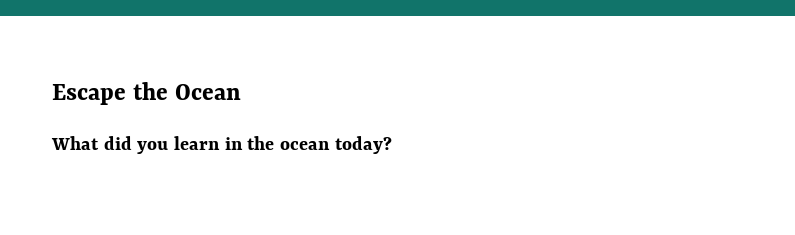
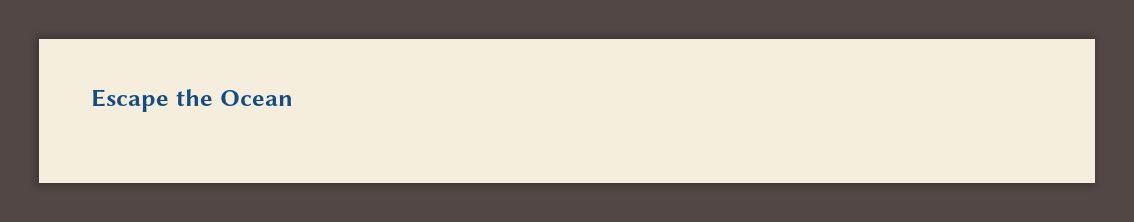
[51,136,392,154] // What did you learn in the ocean today? -> (293, 98) none

